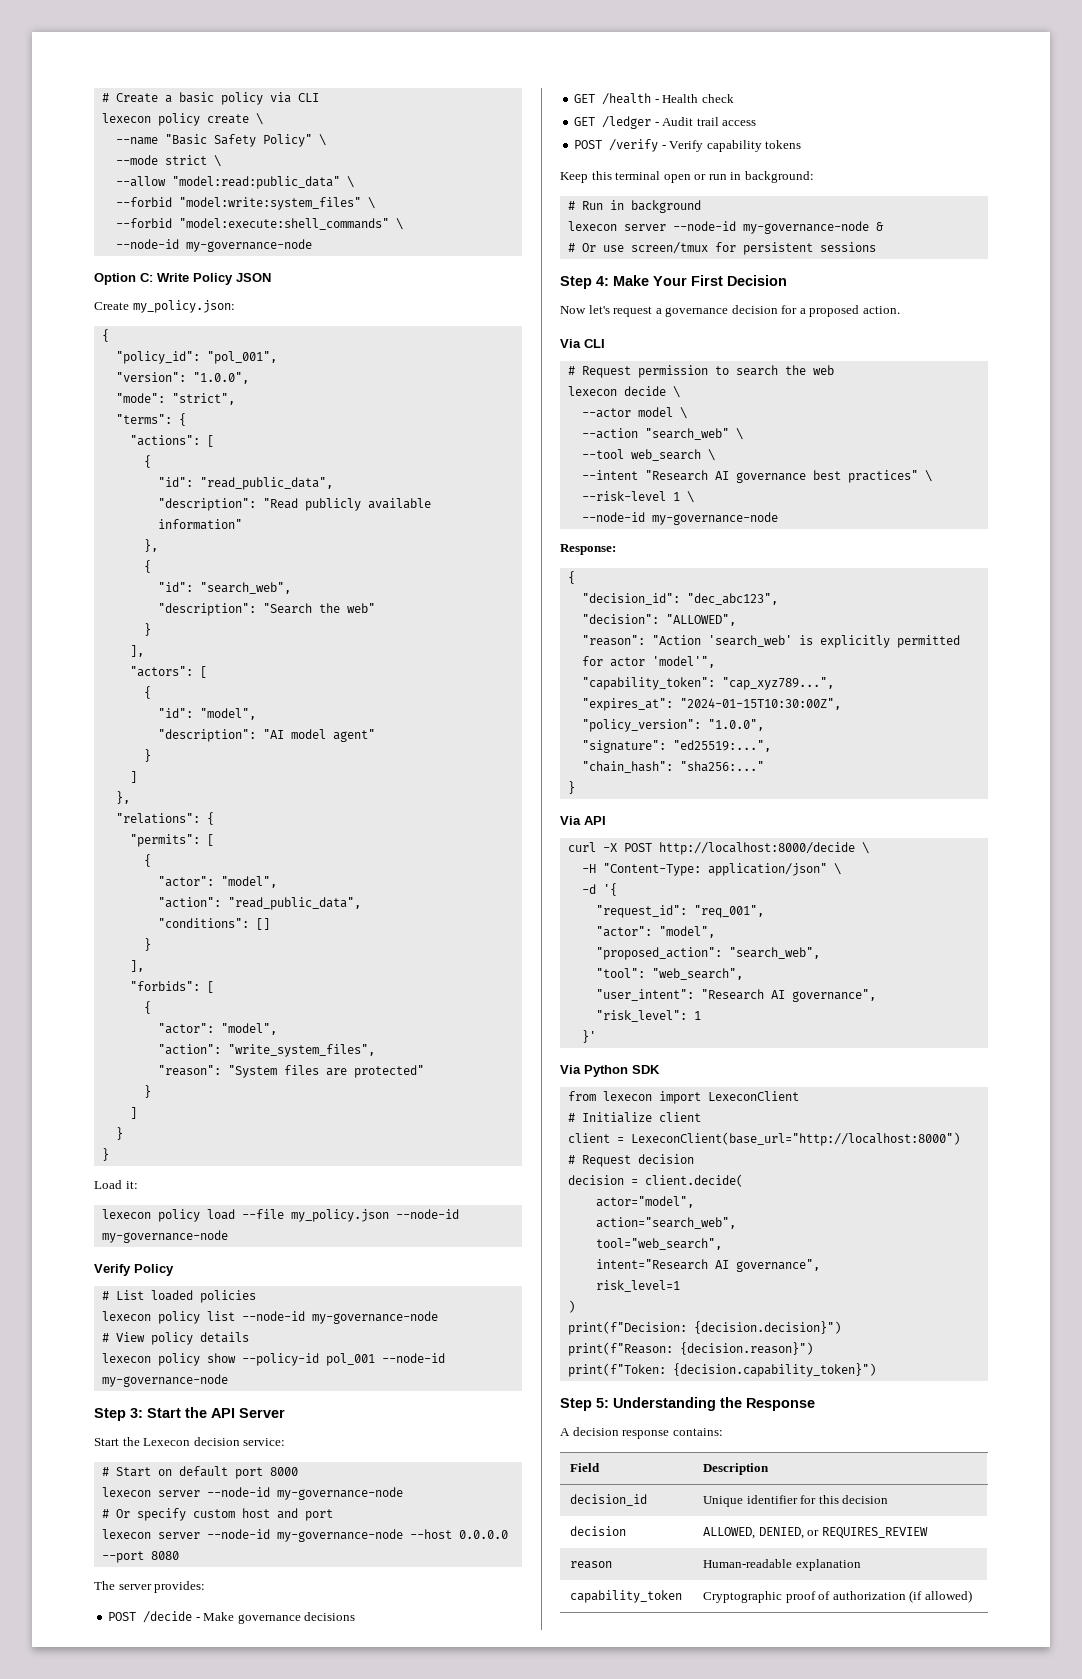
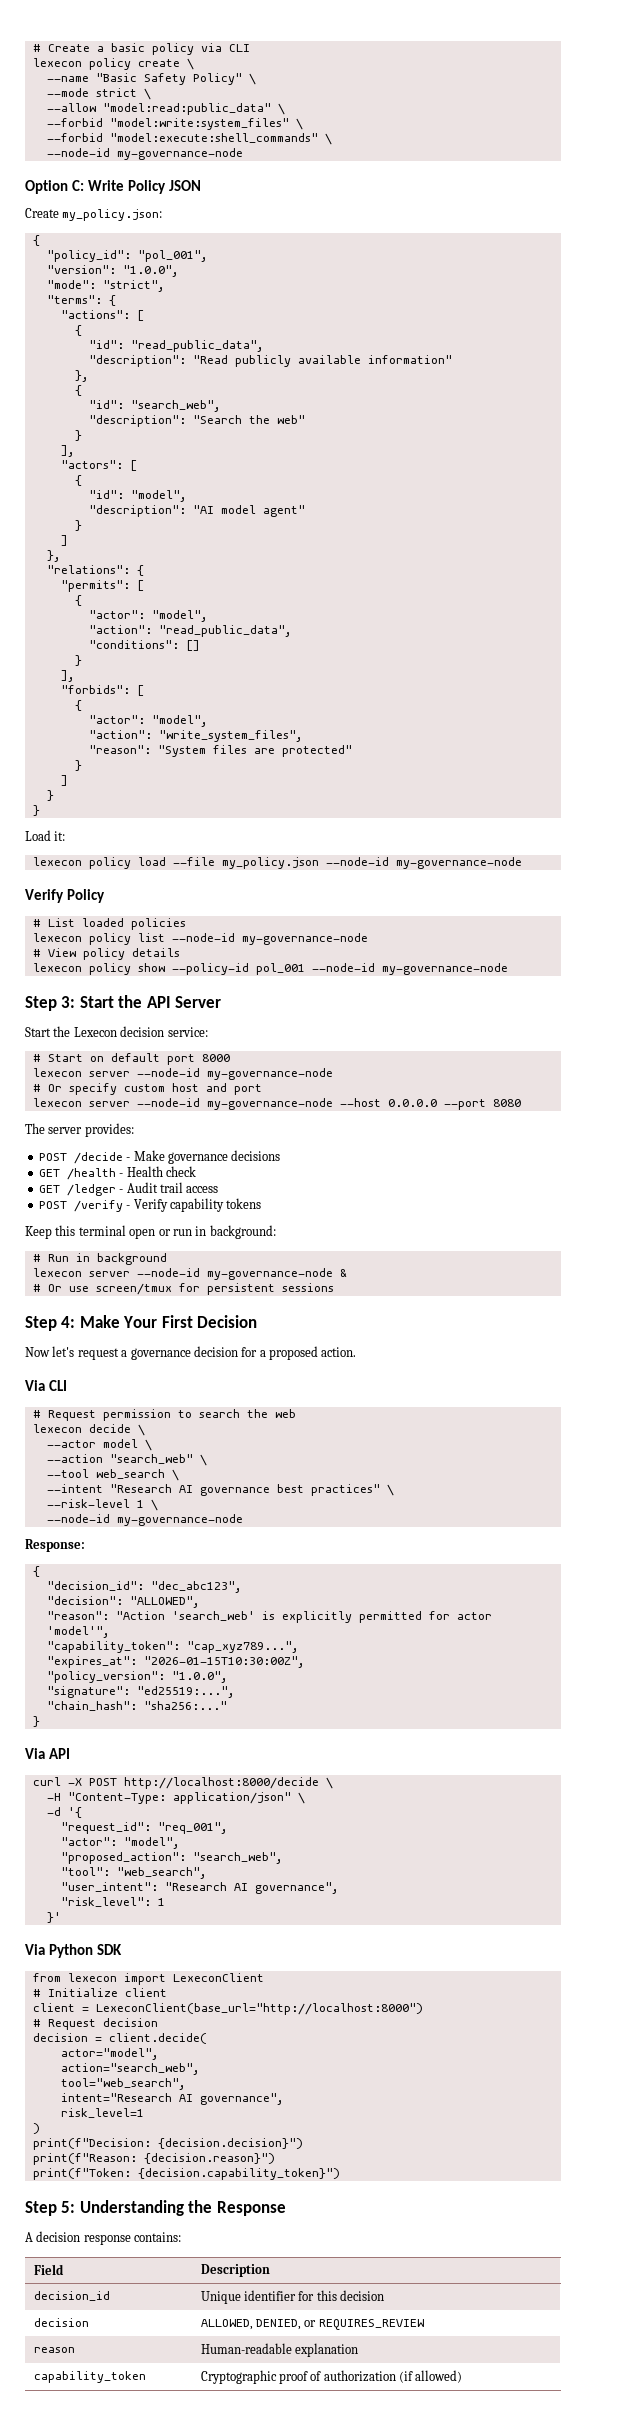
[679,698,841,710] "2024-01-15T10:30:00Z", -> [143,1656,305,1668] "2026-01-15T10:30:00Z",

